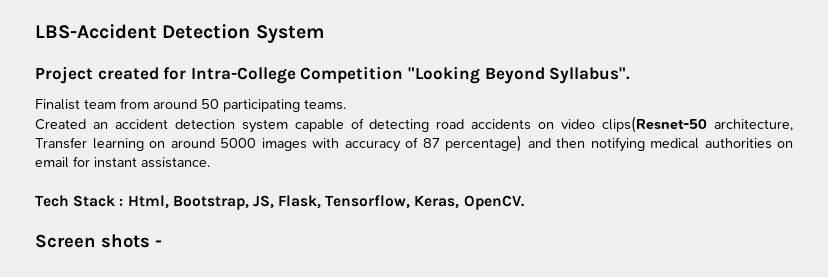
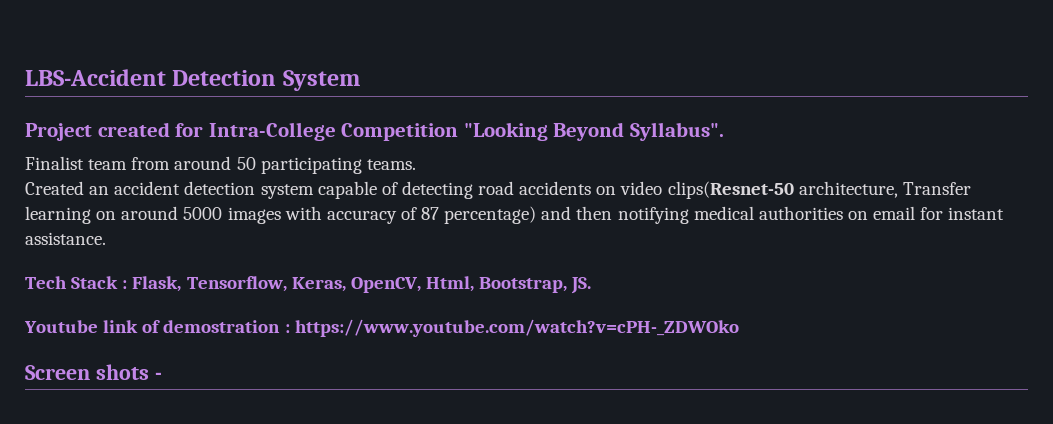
[127,195,524,210] Html, Bootstrap, JS, Flask, Tensorflow, Keras, OpenCV. -> [132,276,592,294] [24,319,739,337] Flask, Tensorflow, Keras, OpenCV, Html, Bootstrap, JS. // Youtube link of demostration : https://www.youtube.com/watch?v=cPH-_ZDWOko

